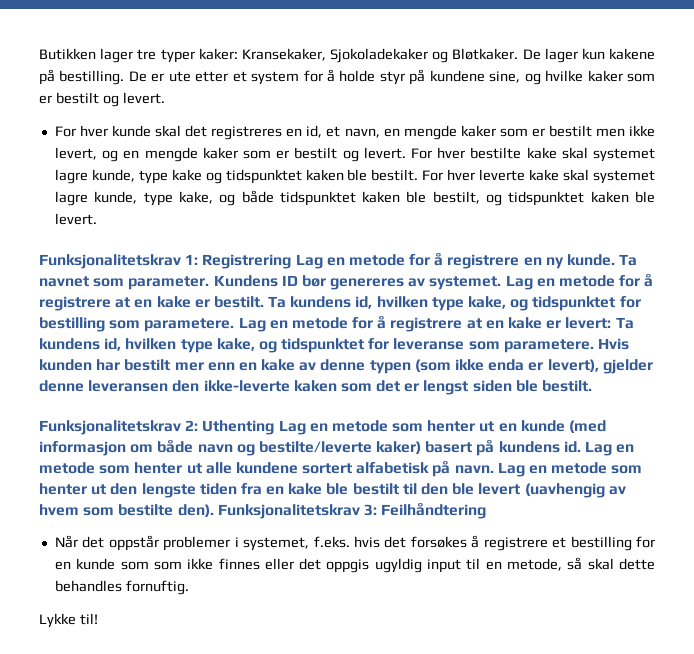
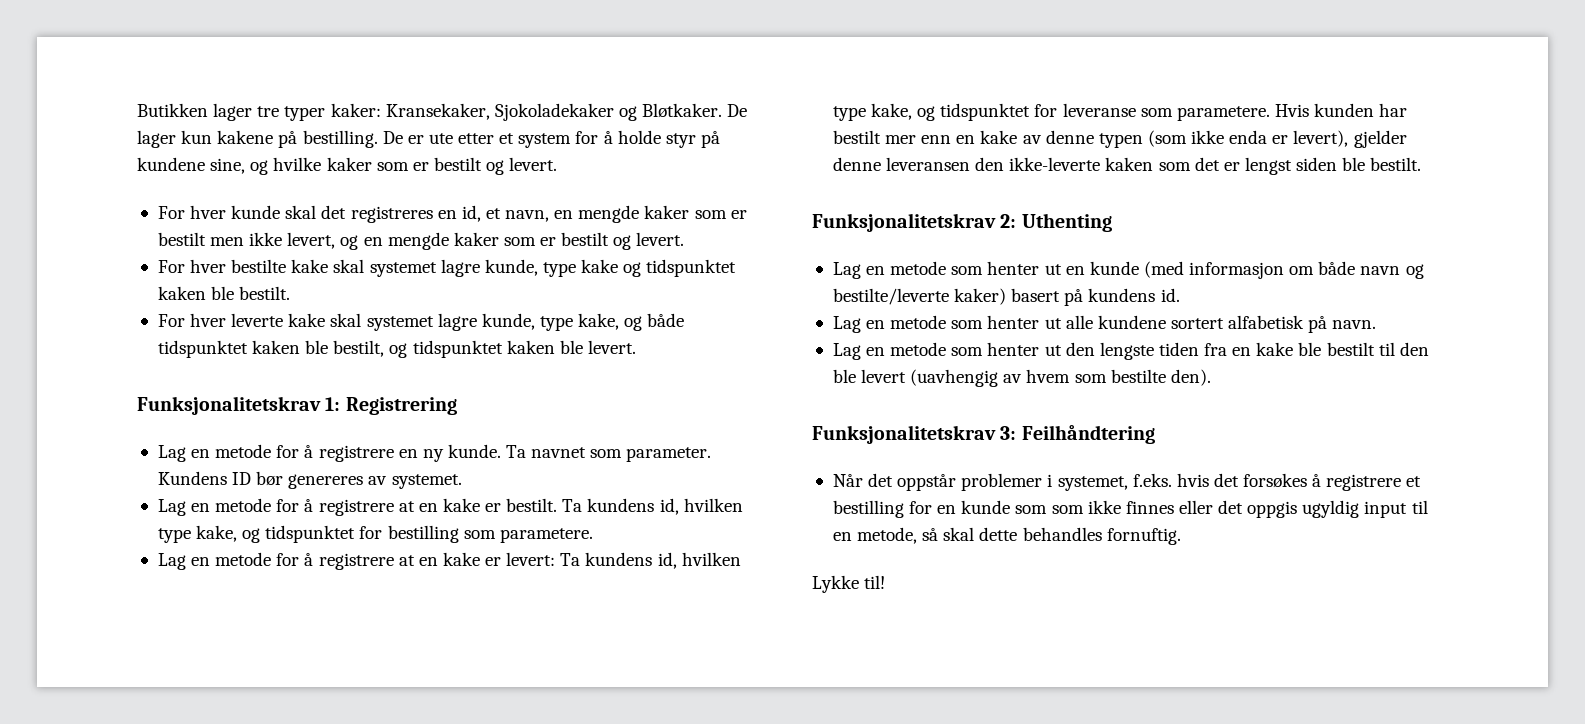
(406, 153) none -> (685, 239) //
(419, 175) none -> (291, 293) //
(292, 261) none -> (457, 406) //
(502, 283) none -> (462, 481) //
(235, 325) none -> (593, 535) //
(275, 427) none -> (1112, 222) //
(581, 447) none -> (1180, 295) //
(494, 469) none -> (1377, 324) //
(214, 510) none -> (1211, 377) //

